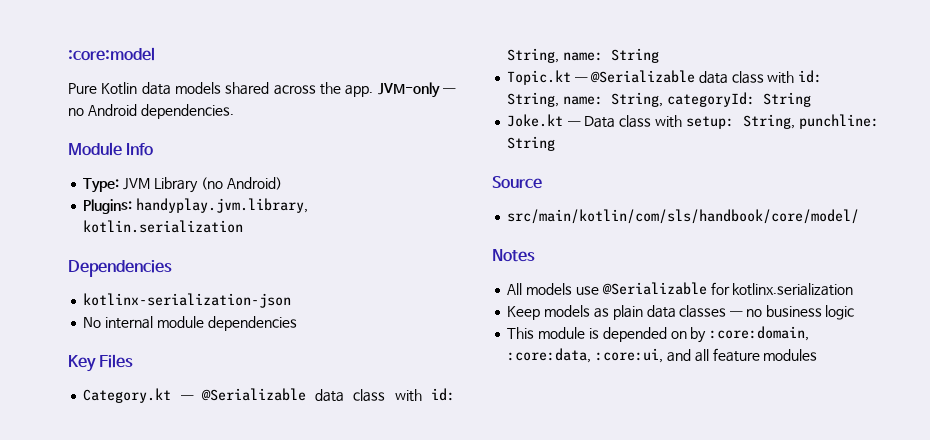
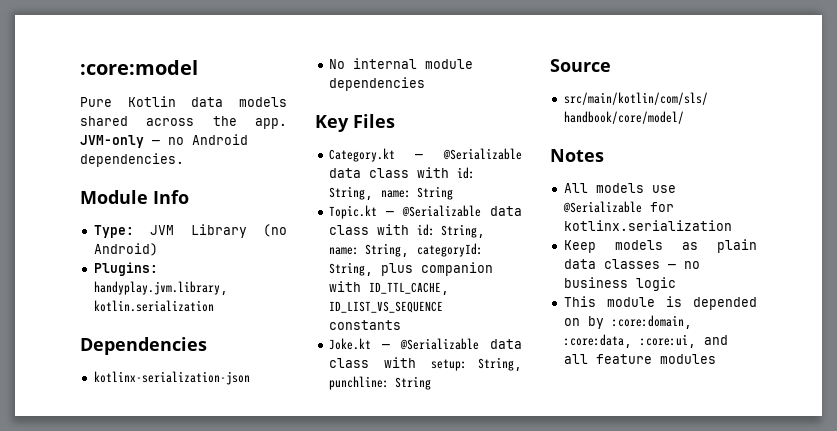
[762,92,811,107] String -> [328,262,493,276] [328,281,449,295] [328,301,443,313] [328,320,401,330] String, plus companion with ID_TTL_CACHE, ID_LIST_VS_SEQUENCE constants
[583,116,615,128] Data -> [399,338,522,350] @Serializable data

